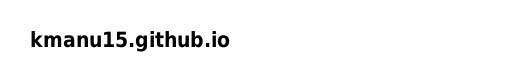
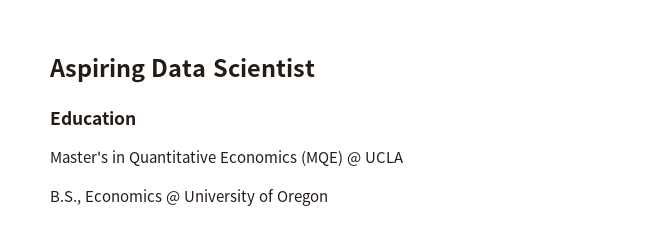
[30,31,230,52] kmanu15.github.io -> [49,58,315,83] [50,111,136,125] [50,150,405,166] [50,189,329,206] Aspiring Data Scientist // Education // Master's in Quantitative Economics (MQE) @ UCLA // B.S., Economics @ University of Oregon

